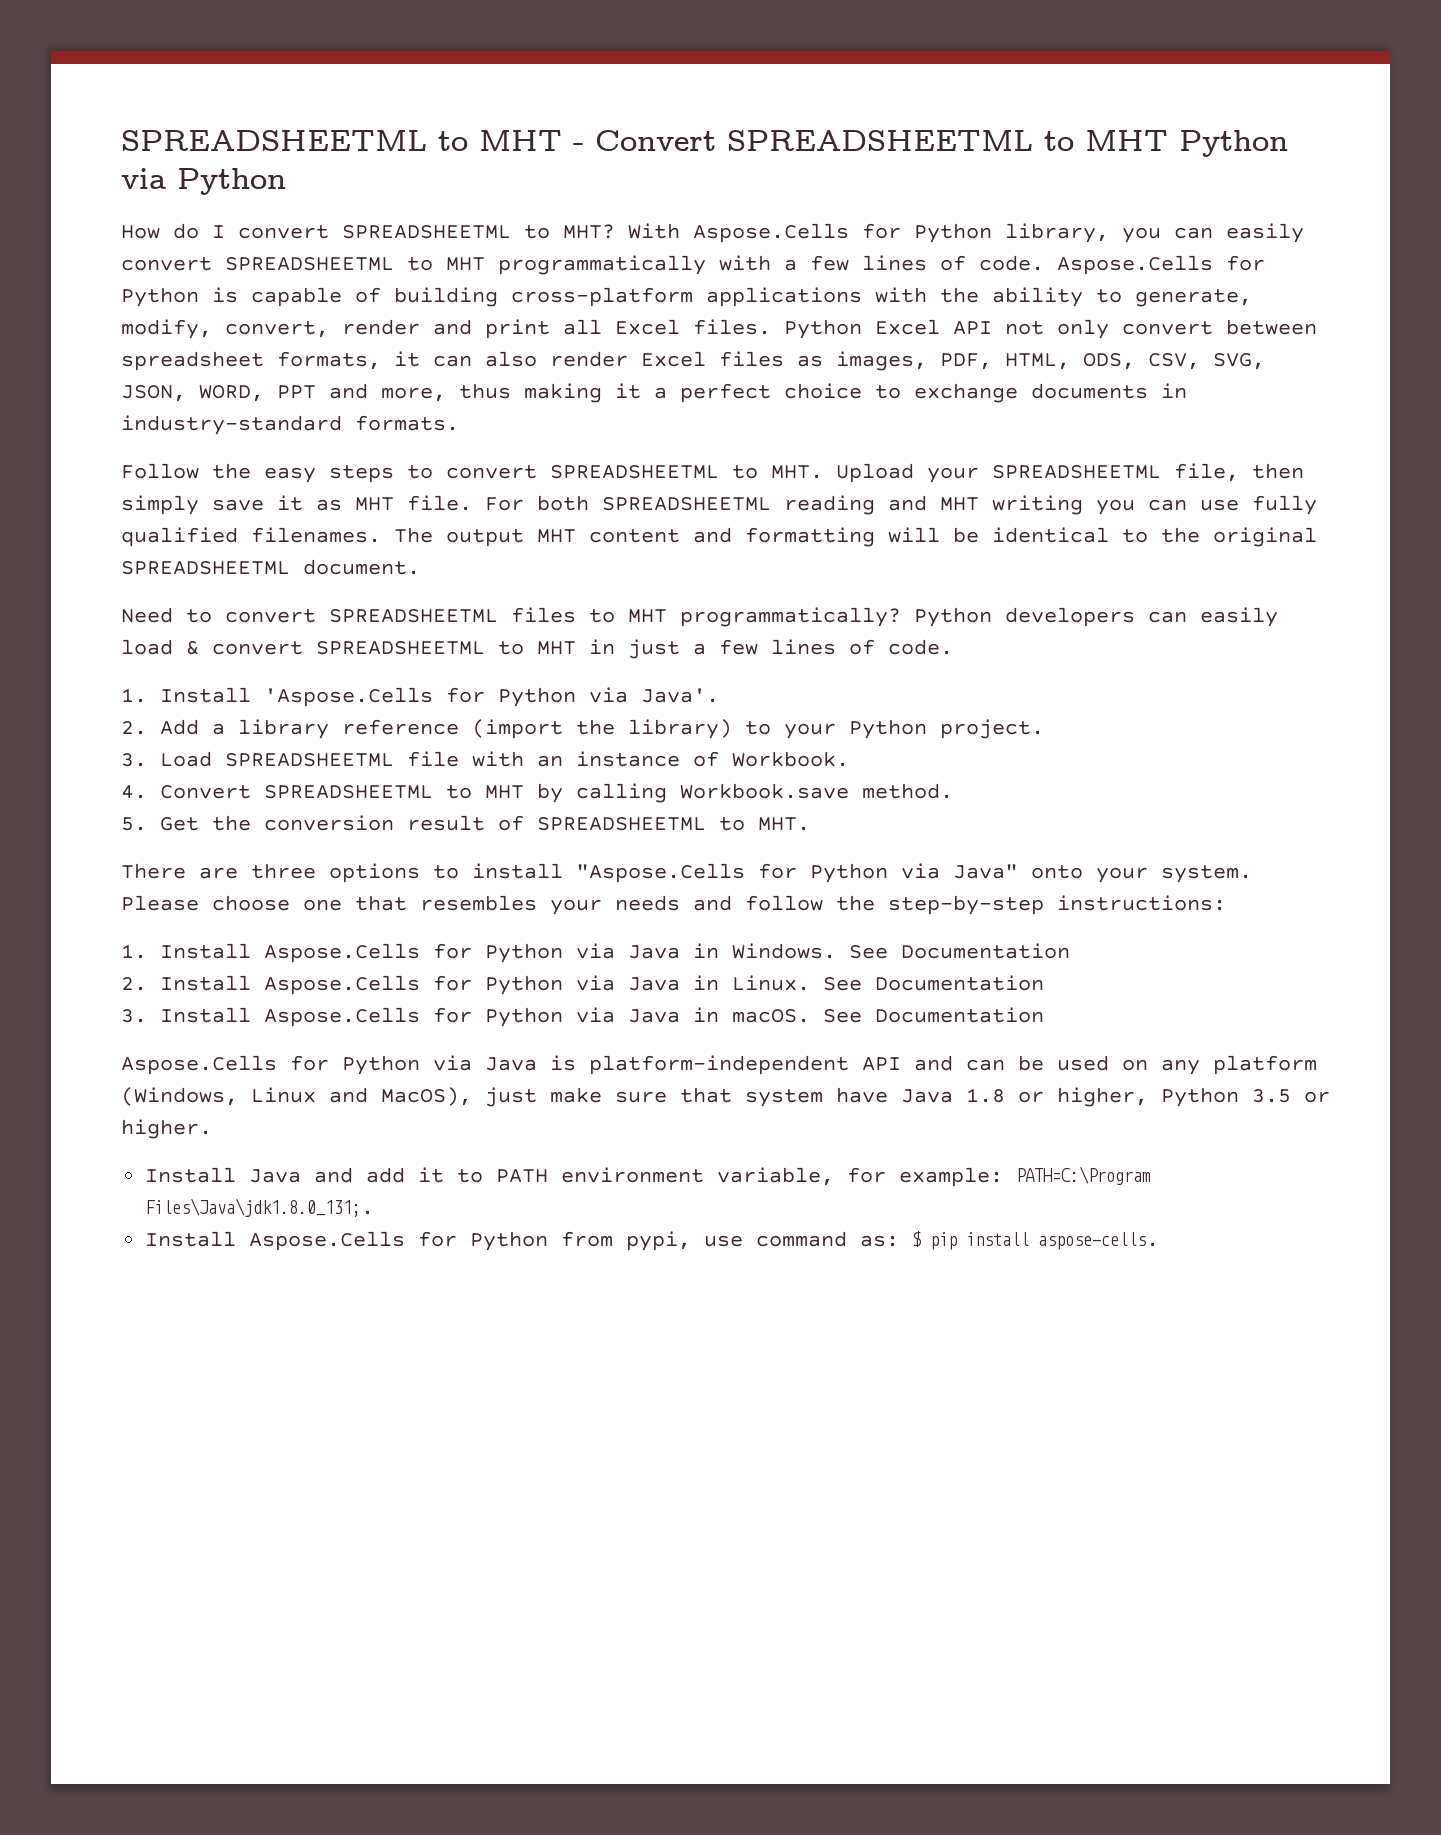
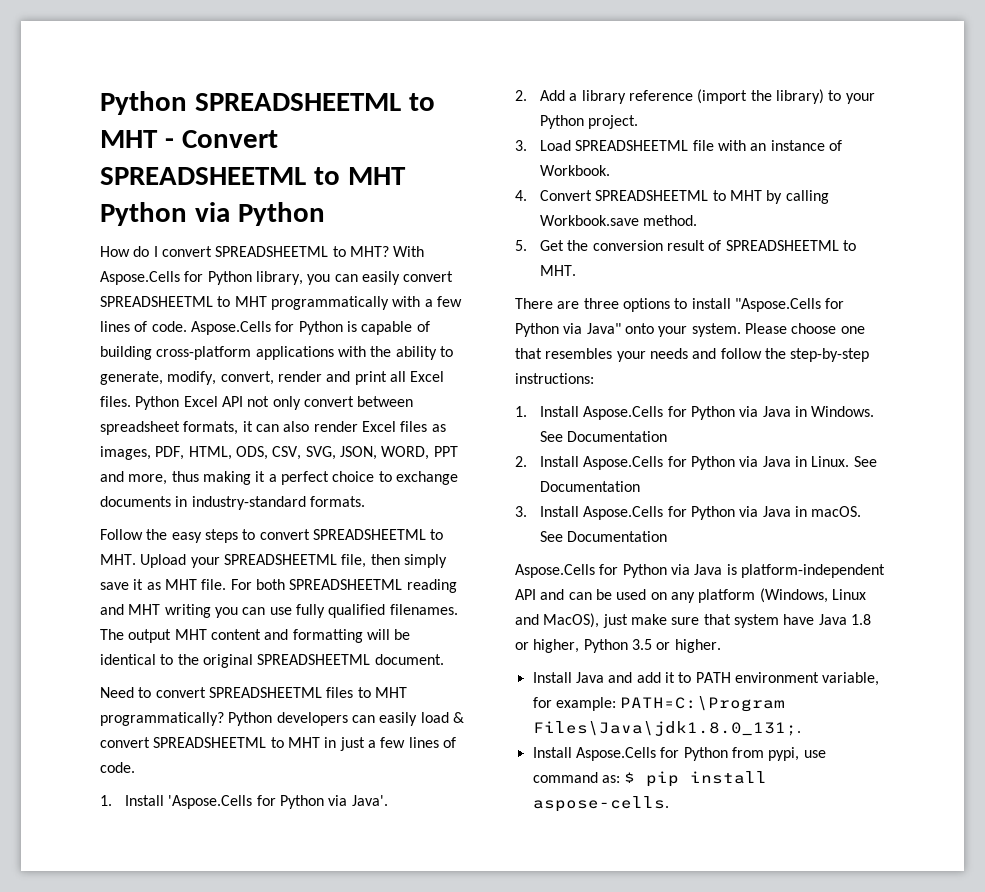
(121, 140) none -> [100,91,187,115] Python

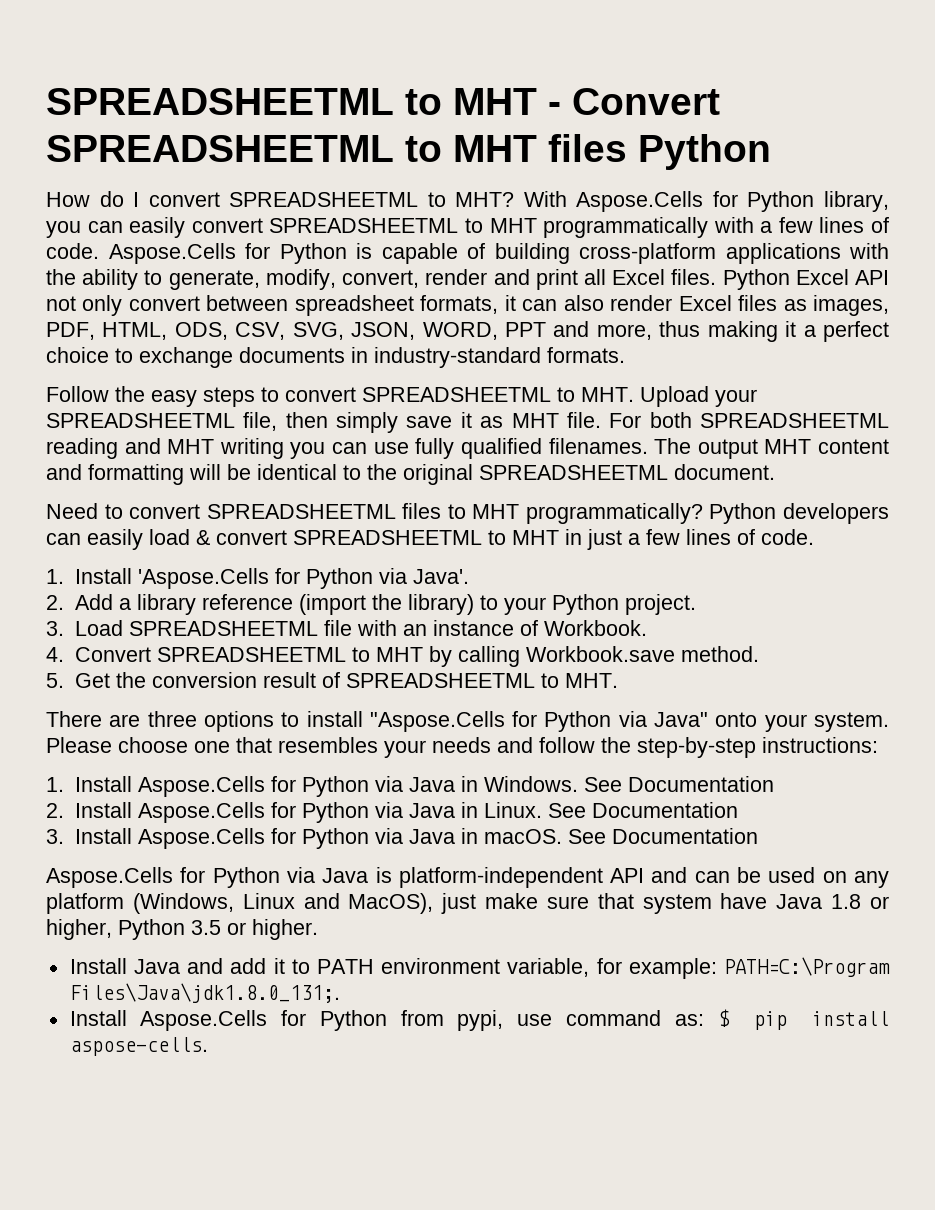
[100,91,187,115] Python -> (46, 101) none
[100,202,230,226] Python via -> [548,134,627,162] files

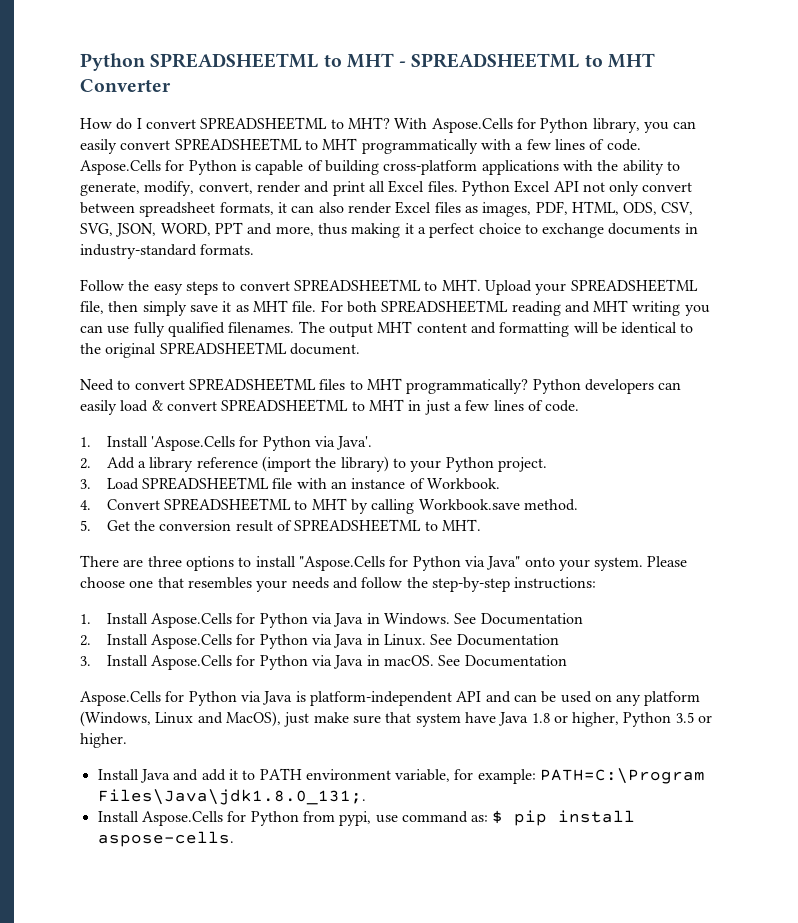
(46, 101) none -> [80,53,145,71] Python
[572,88,720,115] [46,134,771,170] Convert SPREADSHEETML to MHT files Python -> [411,53,655,68] [80,79,171,92] SPREADSHEETML to MHT Converter

